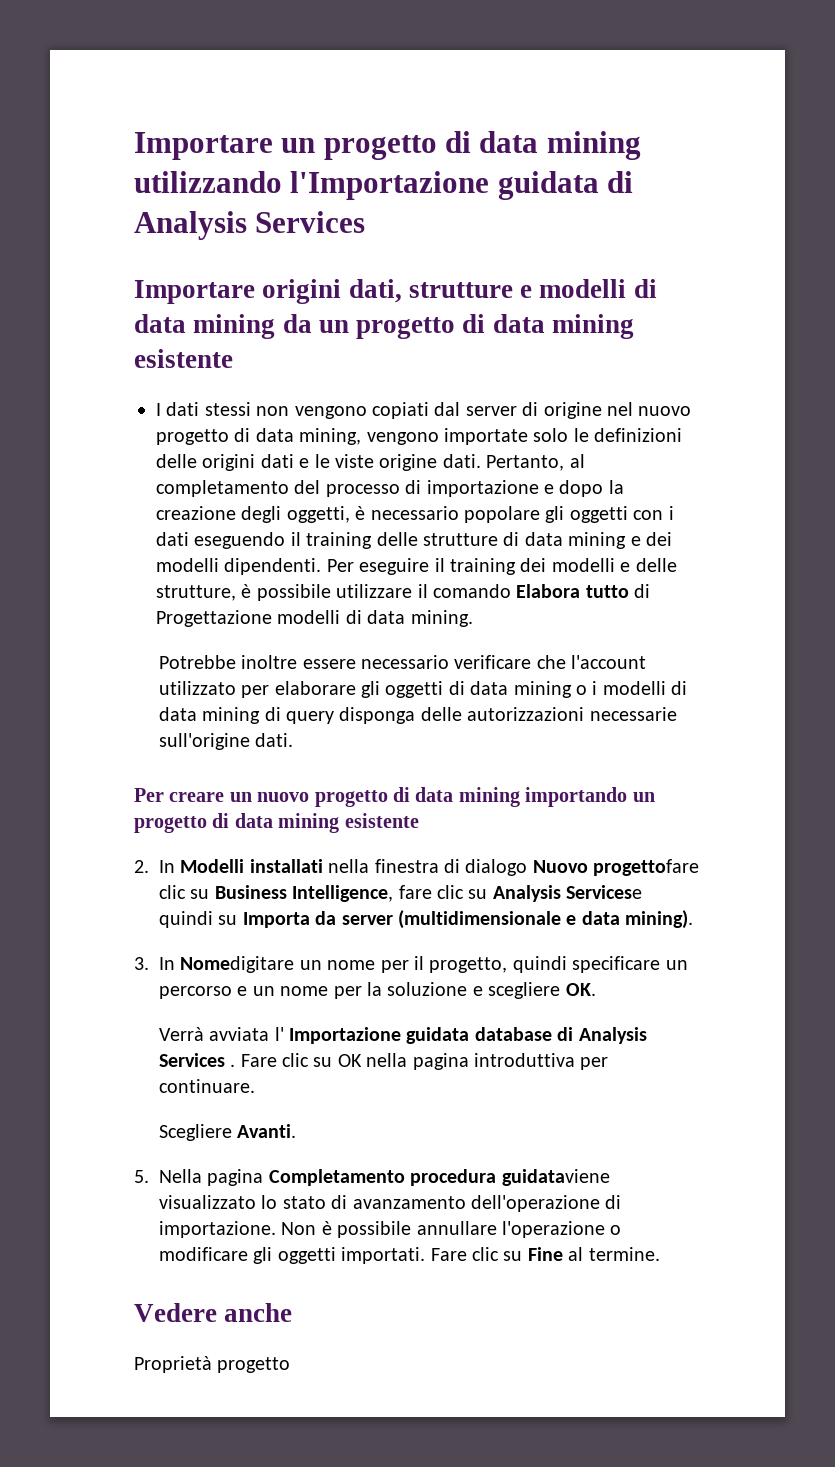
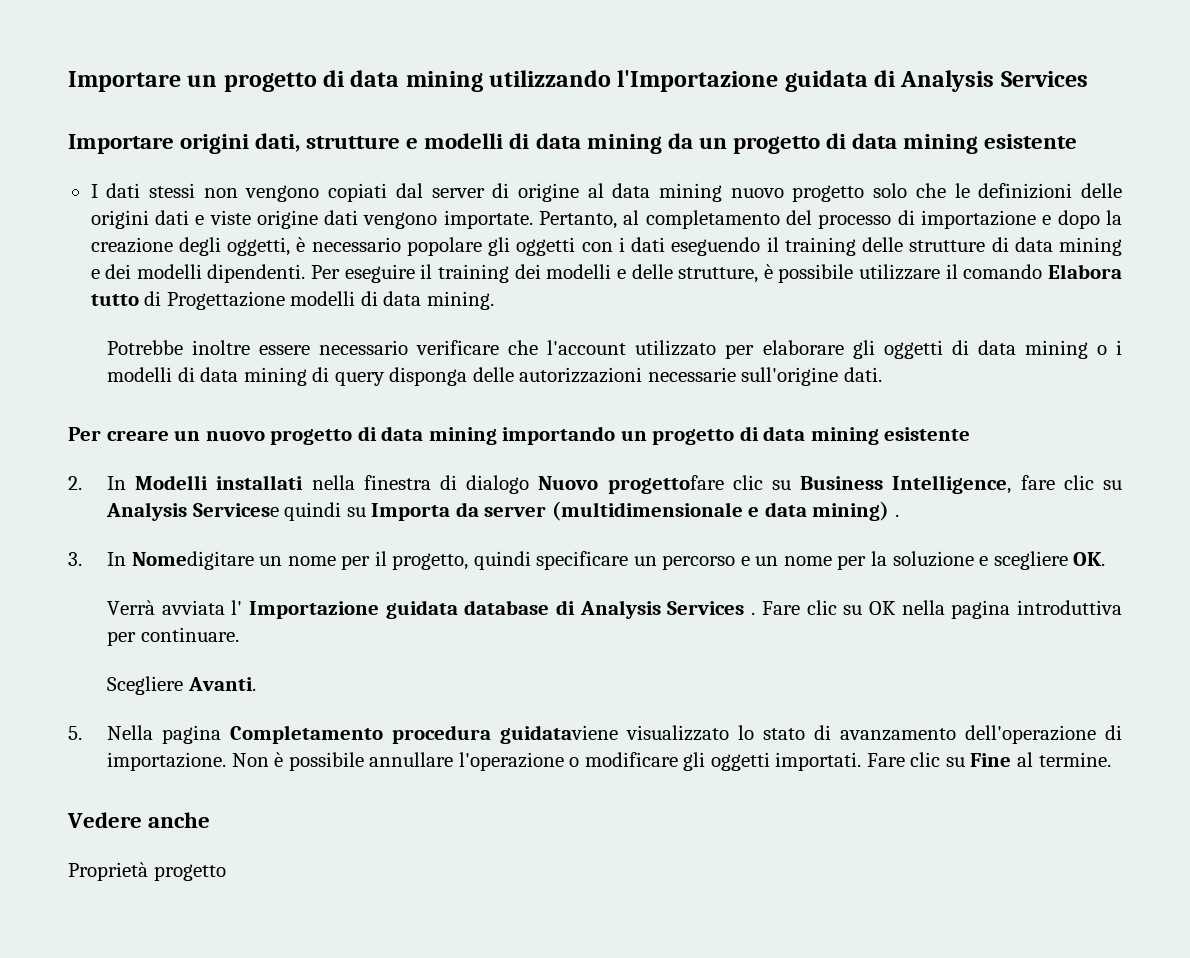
[606,402,692,416] [156,428,569,445] nel nuovo progetto di data mining, vengono importate solo -> [587,183,946,202] al data mining nuovo progetto solo che
[314,454,330,468] le -> (205, 220) none
[442,454,481,468] dati. -> [324,210,533,229] dati vengono importate.
[625,910,694,929] mining). -> [812,501,899,521] mining) .

